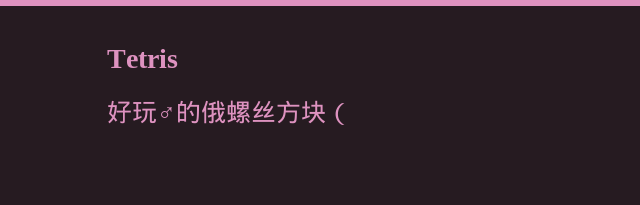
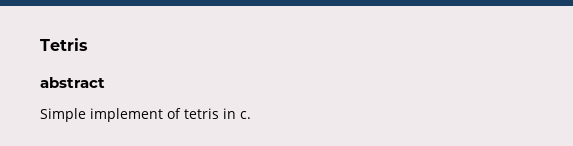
[107,100,351,125] 好玩♂的俄螺丝方块（ -> [40,77,105,88] [40,108,251,122] abstract // Simple implement of tetris in c.

